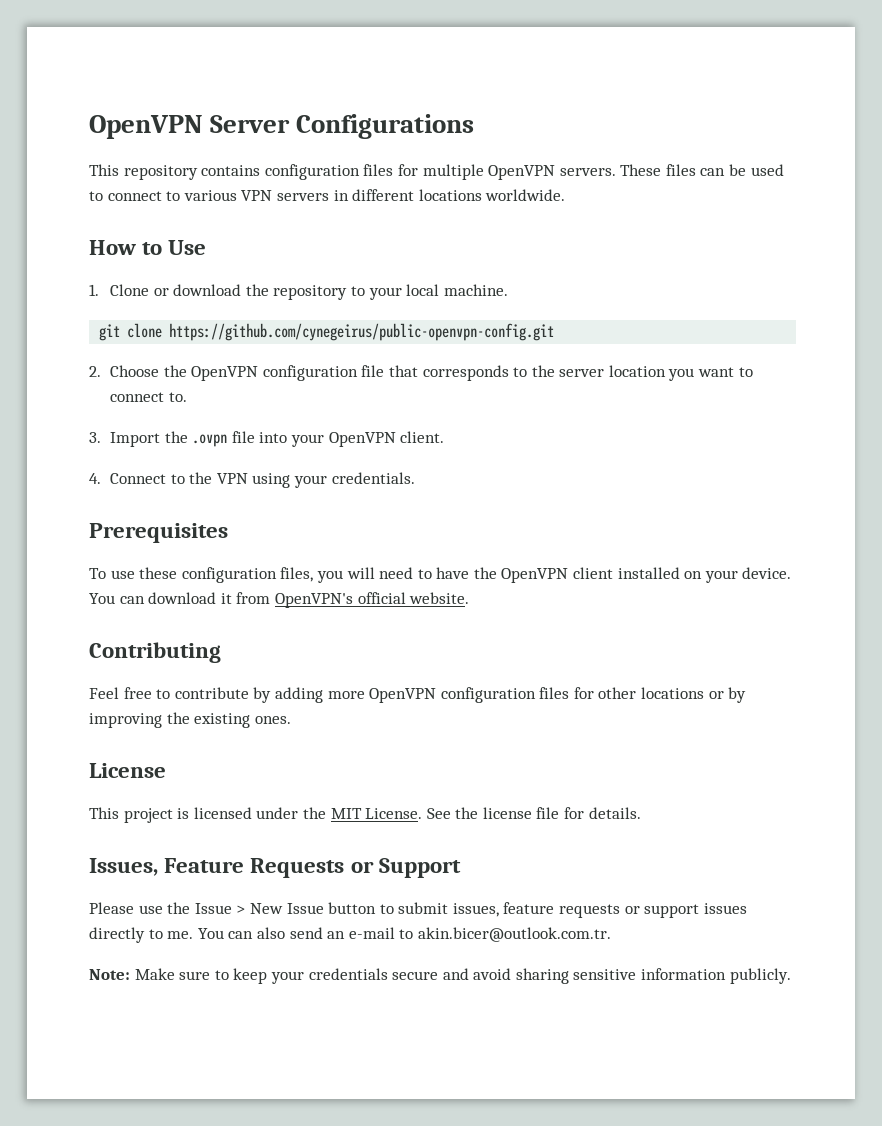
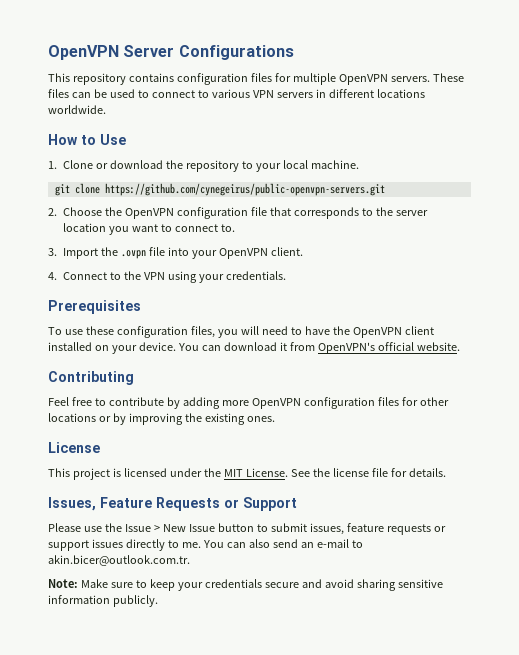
[169,323,555,341] https://github.com/cynegeirus/public-openvpn-config.git -> [104,183,385,196] https://github.com/cynegeirus/public-openvpn-servers.git

